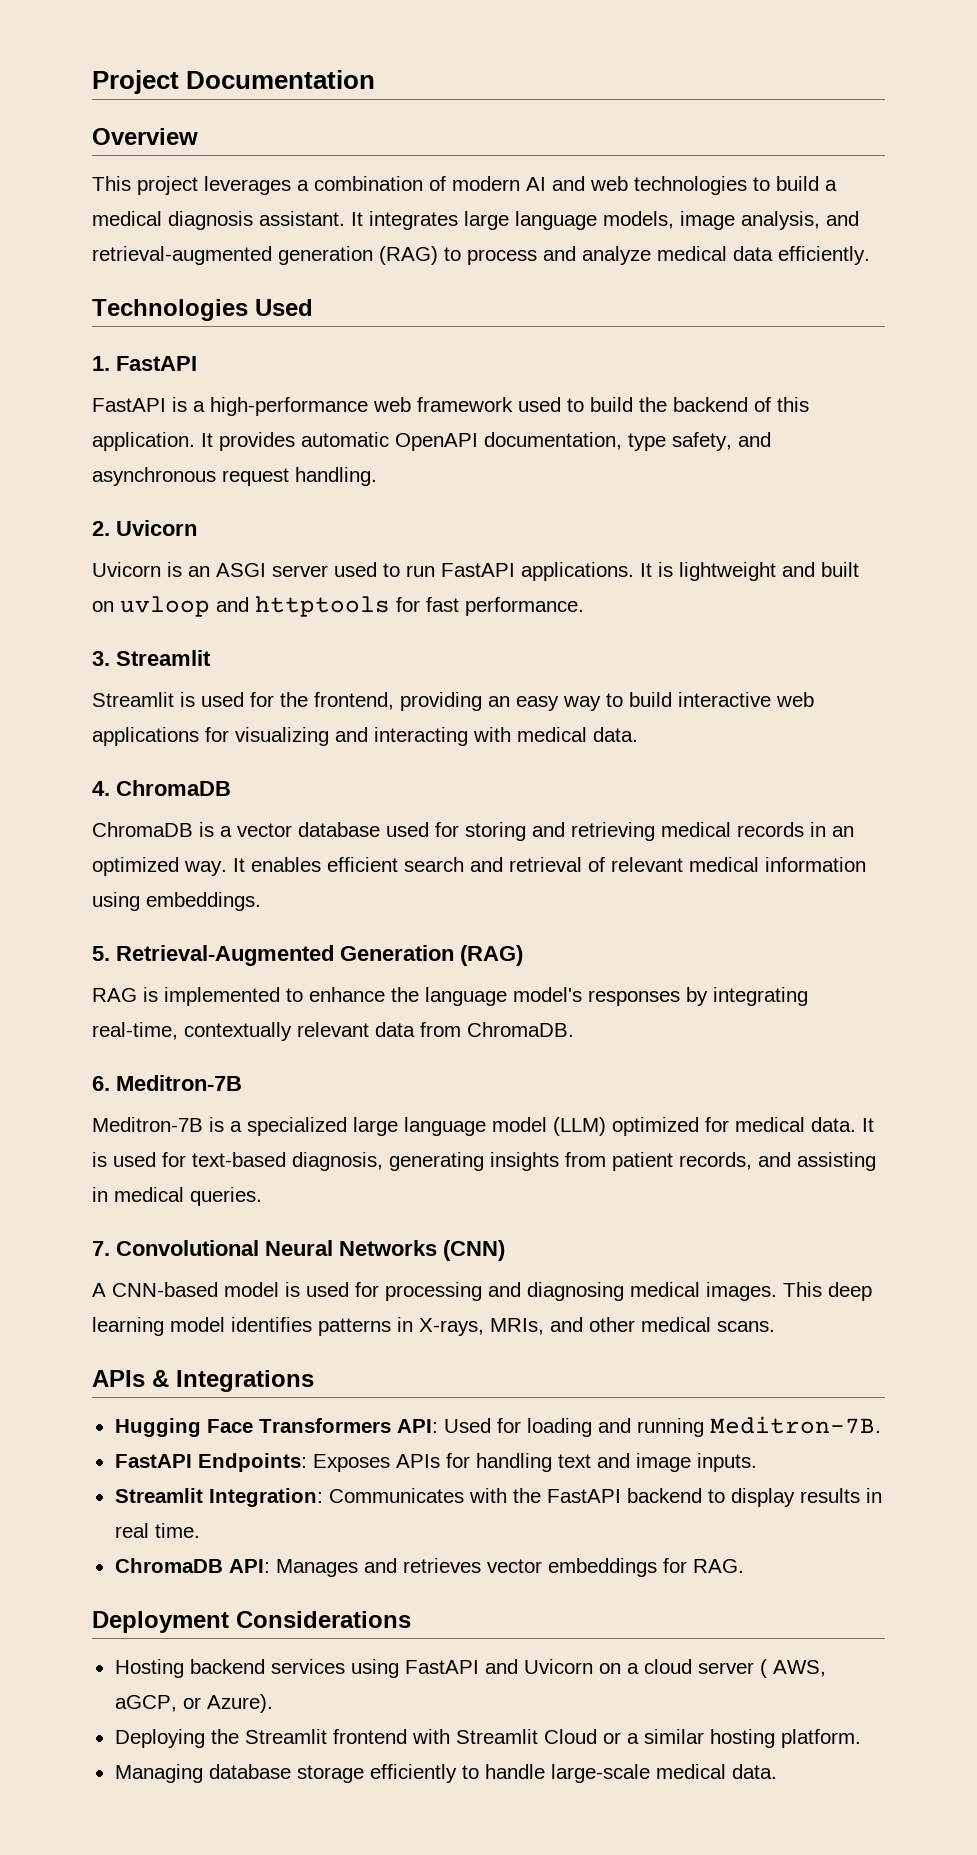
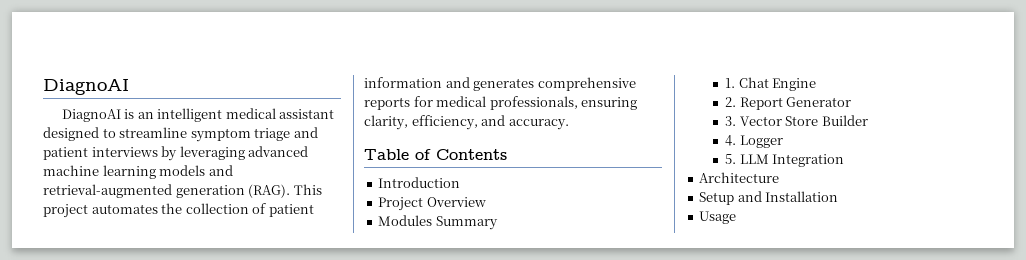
[92,70,376,94] [92,128,198,145] [92,176,837,195] [92,211,859,230] [92,246,870,265] [92,299,313,321] [92,356,197,371] [92,397,809,416] [92,432,771,451] [92,467,377,486] [92,520,197,536] [92,562,859,581] [92,596,584,617] [92,650,211,666] [92,692,814,711] [92,727,638,746] [92,780,231,796] [92,822,854,841] [92,857,866,876] [92,892,261,911] [92,945,523,966] [92,987,808,1006] [92,1022,574,1041] [92,1075,242,1091] [92,1117,874,1136] [92,1152,876,1171] [92,1187,262,1206] [92,1240,505,1261] [92,1282,872,1301] [92,1317,775,1336] [92,1370,314,1392] [114,1416,881,1437] [114,1453,757,1472] [114,1488,882,1507] [114,1523,200,1538] [114,1558,744,1577] [92,1611,411,1633] [114,1659,826,1678] [114,1694,273,1713] [114,1729,861,1748] [114,1764,777,1783] Project Documentation // Overview // This project leverages a combination of modern AI and web technologies to build a medical diagnosis assistant. It integrates large language models, image analysis, and retrieval-augmented generation (RAG) to process and analyze medical data efficiently. // Technologies Used // 1. FastAPI // FastAPI is a high-performance web framework used to build the backend of this application. It provides automatic OpenAPI documentation, type safety, and asynchronous request handling. // 2. Uvicorn // Uvicorn is an ASGI server used to run FastAPI applications. It is lightweight and built on uvloop and httptools for fast performance. // 3. Streamlit // Streamlit is used for the frontend, providing an easy way to build interactive web applications for visualizing and interacting with medical data. // 4. ChromaDB // ChromaDB is a vector database used for storing and retrieving medical records in an optimized way. It enables efficient search and retrieval of relevant medical information using embeddings. // 5. Retrieval-Augmented Generation (RAG) // RAG is implemented to enhance the language model's responses by integrating real-time, contextually relevant data from ChromaDB. // 6. Meditron-7B // Meditron-7B is a specialized large language model (LLM) optimized for medical data. It is used for text-based diagnosis, generating insights from patient records, and assisting in medical queries. // 7. Convolutional Neural Networks (CNN) // A CNN-based model is used for processing and diagnosing medical images. This deep learning model identifies patterns in X-rays, MRIs, and other medical scans. // APIs & Integrations // Hugging Face Transformers API: Used for loading and running Meditron-7B. // FastAPI Endpoints: Exposes APIs for handling text and image inputs. // Streamlit Integration: Communicates with the FastAPI backend to display results in real time. // ChromaDB API: Manages and retrieves vector embeddings for RAG. // Deployment Considerations // Hosting backend services using FastAPI and Uvicorn on a cloud server ( AWS, aGCP, or Azure). // Deploying the Streamlit frontend with Streamlit Cloud or a similar hosting platform. // Managing database storage efficiently to handle large-scale medical data. -> [43,79,129,95] [61,108,335,122] [43,127,318,142] [43,146,309,161] [43,165,233,179] [43,184,322,198] [43,203,314,218] [364,77,636,91] [364,96,638,110] [364,115,569,130] [364,149,507,160] [378,177,461,188] [378,197,486,211] [378,215,498,230] [725,77,817,91] [725,97,852,110] [725,115,868,126] [725,135,783,148] [725,154,845,167] [699,172,780,183] [699,191,839,205] [699,211,737,224] DiagnoAI // DiagnoAI is an intelligent medical assistant designed to streamline symptom triage and patient interviews by leveraging advanced machine learning models and retrieval-augmented generation (RAG). This project automates the collection of patient information and generates comprehensive reports for medical professionals, ensuring clarity, efficiency, and accuracy. // Table of Contents // Introduction // Project Overview // Modules Summary // 1. Chat Engine // 2. Report Generator // 3. Vector Store Builder // 4. Logger // 5. LLM Integration // Architecture // Setup and Installation // Usage

